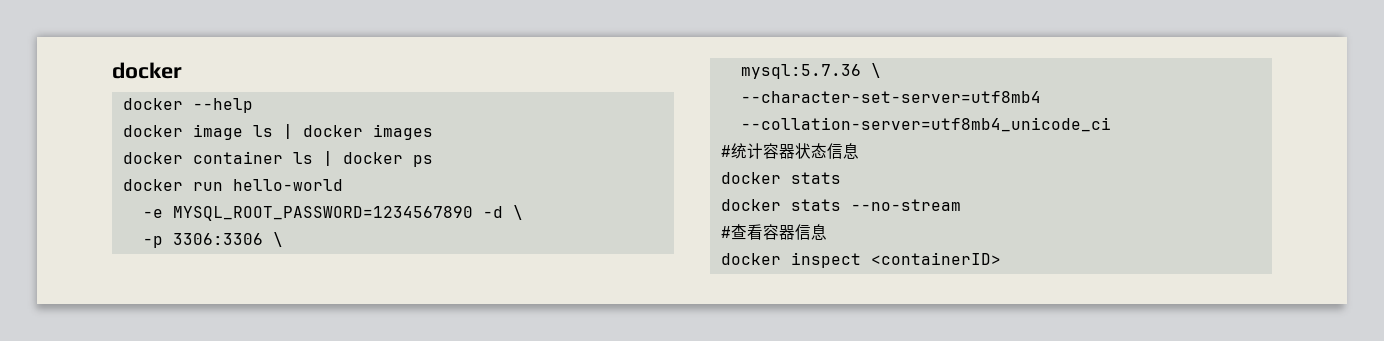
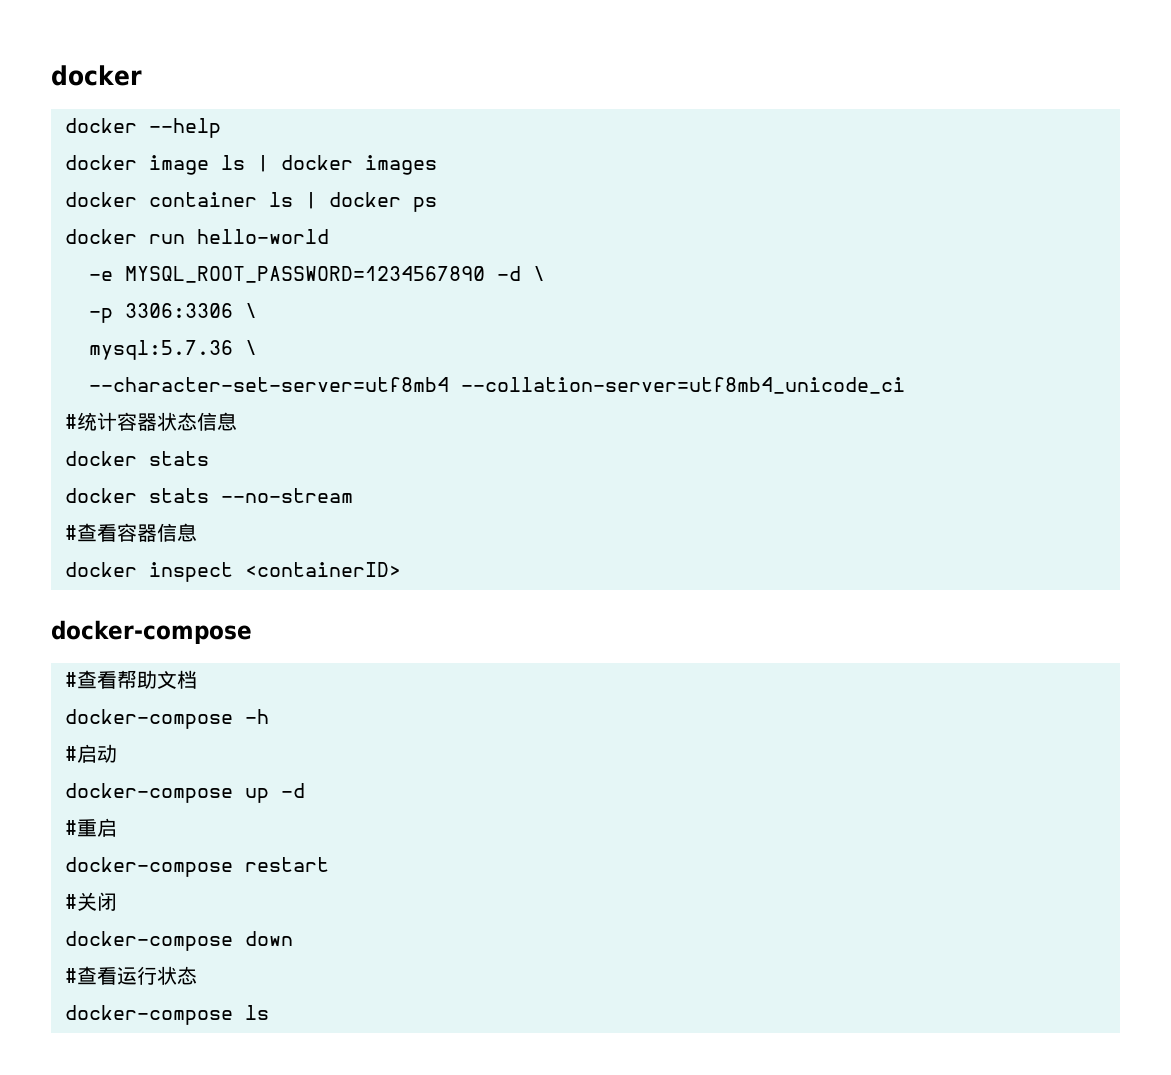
(1001, 258) none -> [51,620,252,644] [64,670,197,689] [64,709,269,729] [64,744,117,763] [64,783,305,803] [64,818,117,837] [64,857,329,877] [64,892,117,911] [64,931,293,951] [64,966,197,985] [64,1005,269,1025] // docker-compose // #查看帮助文档 // docker-compose -h // #启动 // docker-compose up -d // #重启 // docker-compose restart // #关闭 // docker-compose down // #查看运行状态 // docker-compose ls

